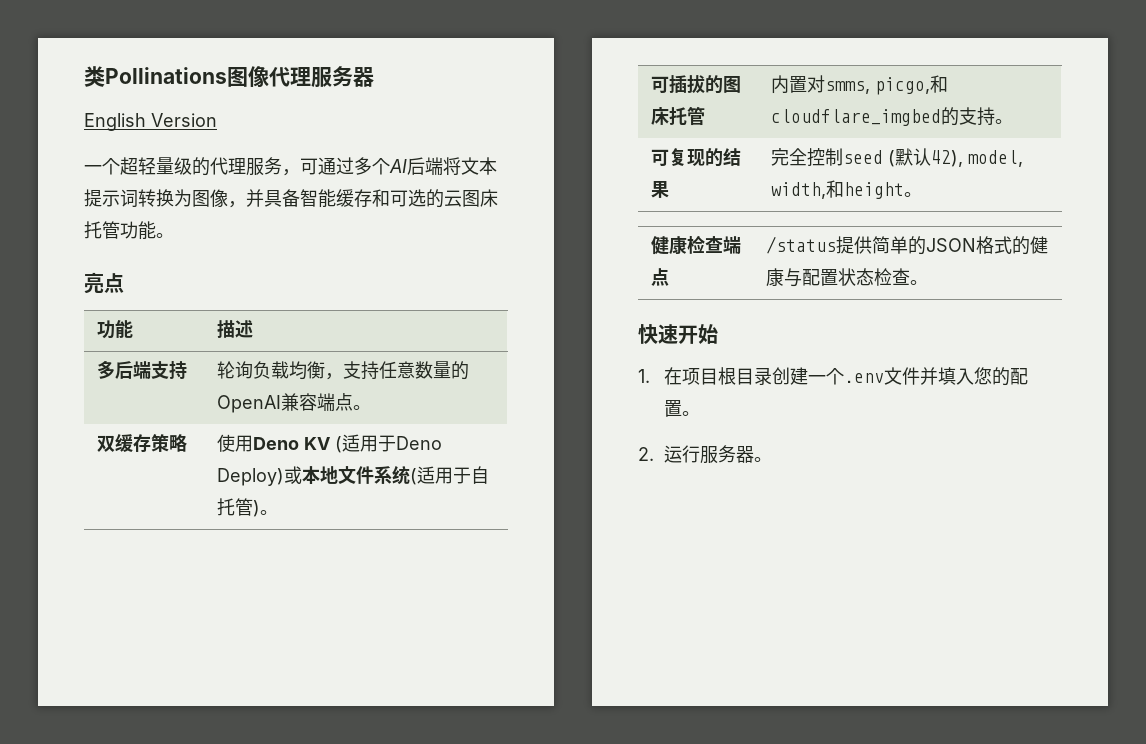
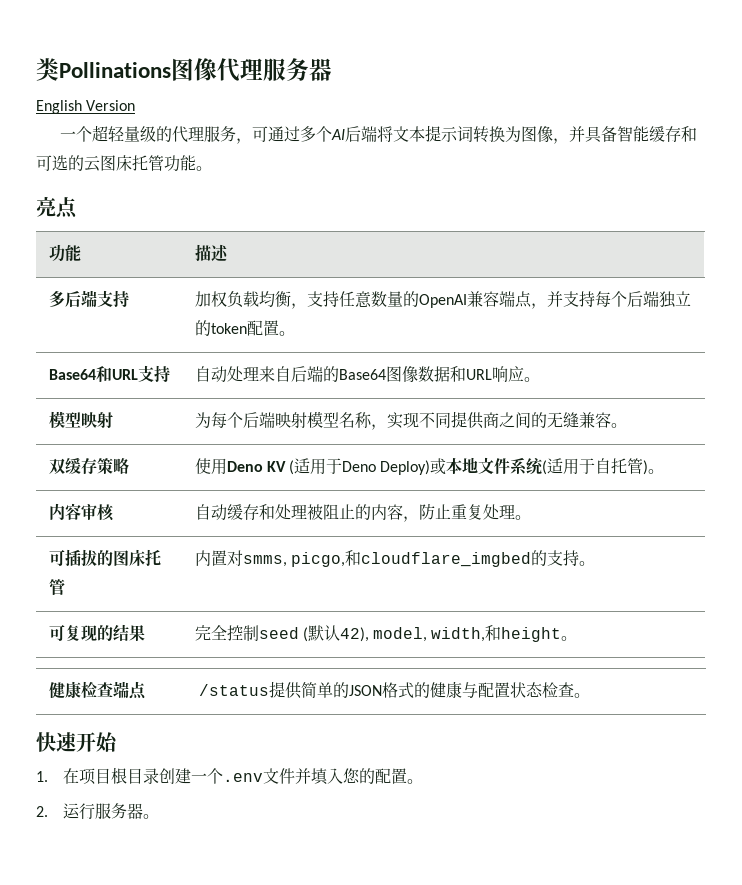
[216,361,253,379] 轮询 -> [194,291,227,307] 加权
(353, 402) none -> [530,291,691,309] [194,320,295,336] [48,365,170,383] [194,366,540,383] [48,411,113,428] [194,411,611,430] ，并支持每个后端独立的token配置。 // Base64和URL支持 | 自动处理来自后端的Base64图像数据和URL响应。 // 模型映射 | 为每个后端映射模型名称，实现不同提供商之间的无缝兼容
(278, 512) none -> [48,503,114,521] [194,503,531,522] // 内容审核 | 自动缓存和处理被阻止的内容，防止重复处理。

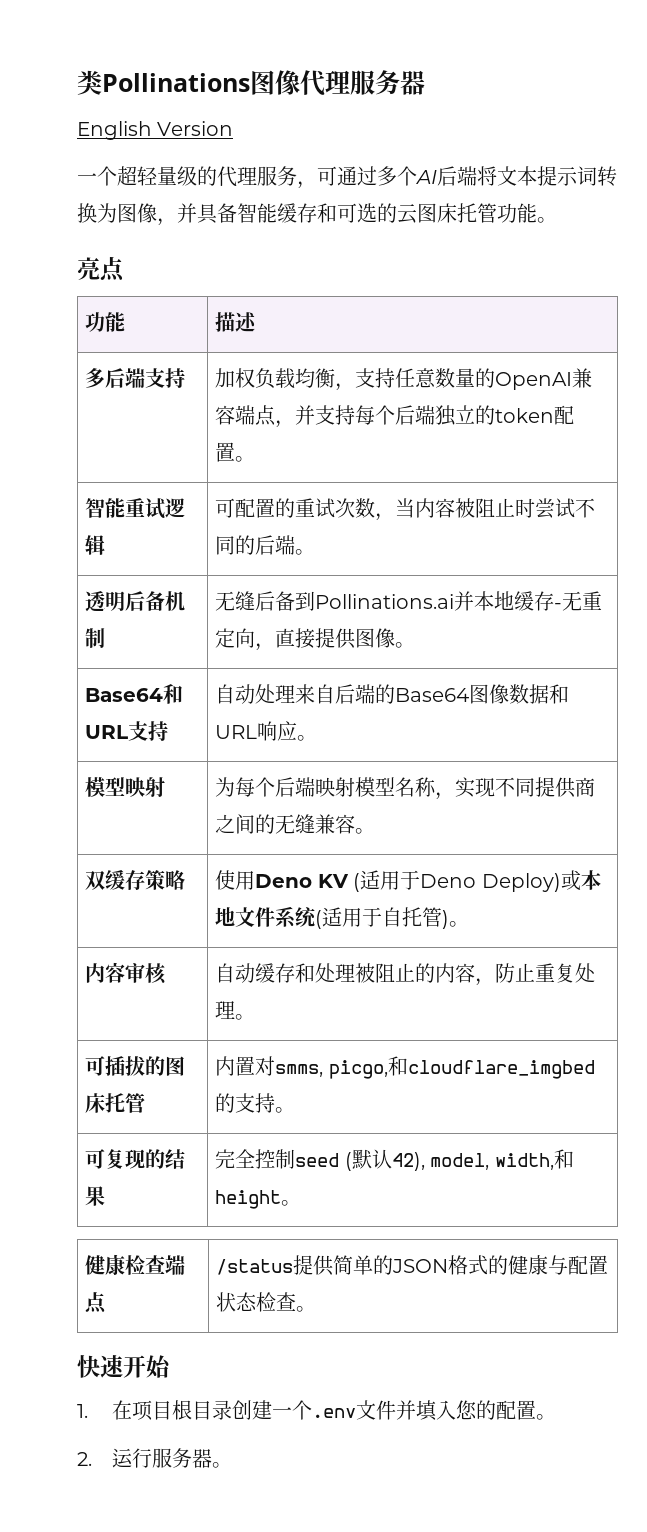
(295, 333) none -> [85,498,186,519] [85,535,106,555] [215,498,596,521] [215,535,316,555] [85,591,186,612] [85,628,106,648] [215,591,603,611] [215,628,416,651] // 智能重试逻辑 | 可配置的重试次数，当内容被阻止时尝试不同的后端。 // 透明后备机制 | 无缝后备到Pollinations.ai并本地缓存-无重定向，直接提供图像。

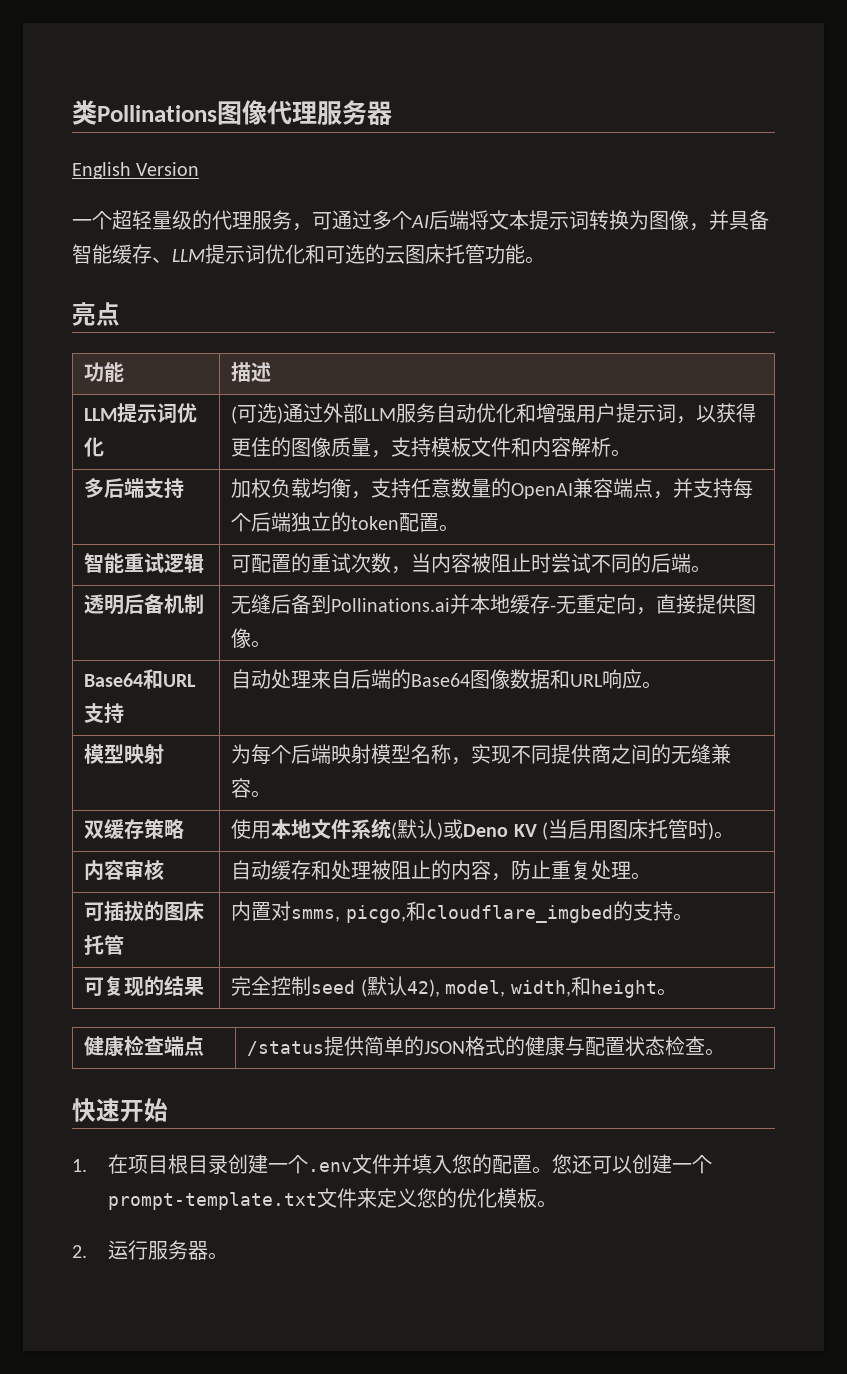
(317, 213) none -> [152,244,305,264] 、LLM提示词优化
(258, 322) none -> [84,403,198,423] [84,437,105,457] [231,403,757,424] [231,437,632,458] // LLM提示词优化 | (可选)通过外部LLM服务自动优化和增强用户提示词，以获得更佳的图像质量，支持模板文件和内容解析。
[255,870,601,892] [215,906,443,929] Deno KV (适用于Deno Deploy)或本地文件系统(适用于自托管 -> [271,818,709,840] 本地文件系统(默认)或Deno KV (当启用图床托管时
(557, 1417) none -> [552,1154,713,1174] [108,1188,558,1210] 您还可以创建一个prompt-template.txt文件来定义您的优化模板。

